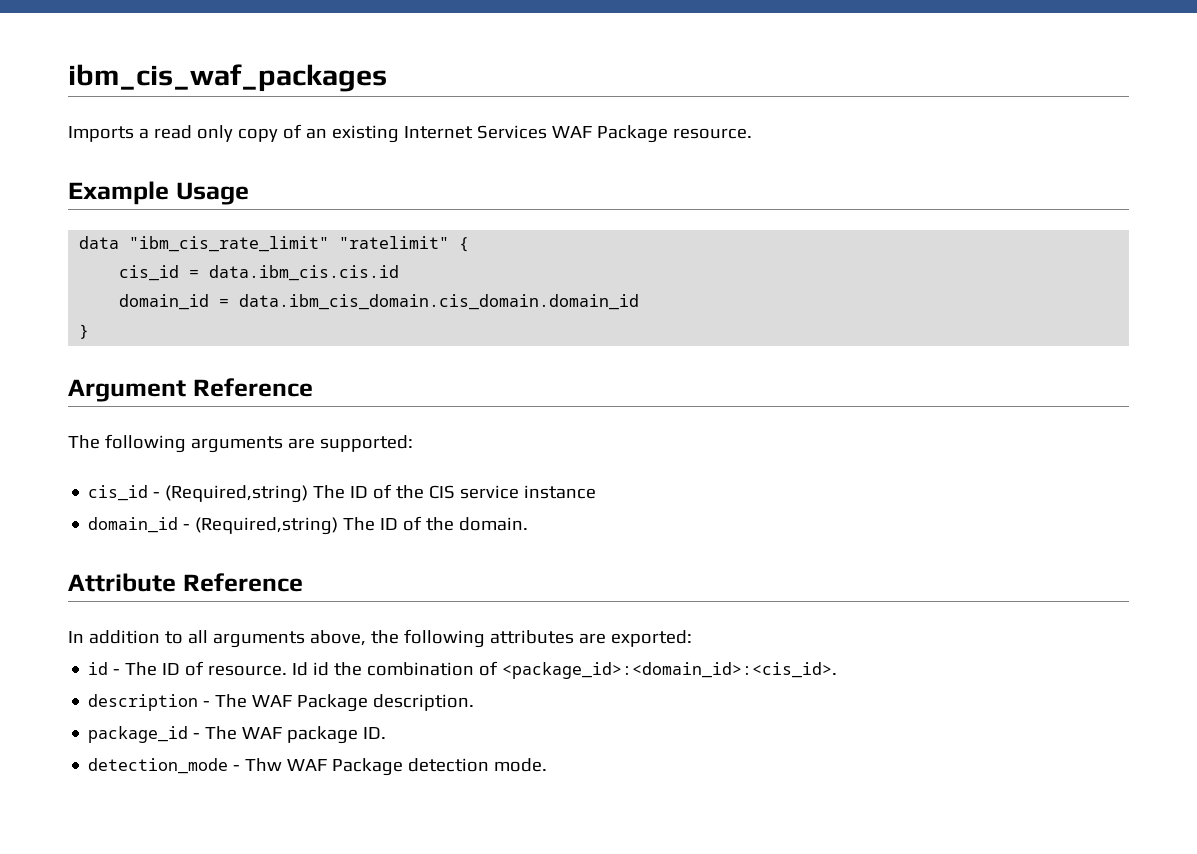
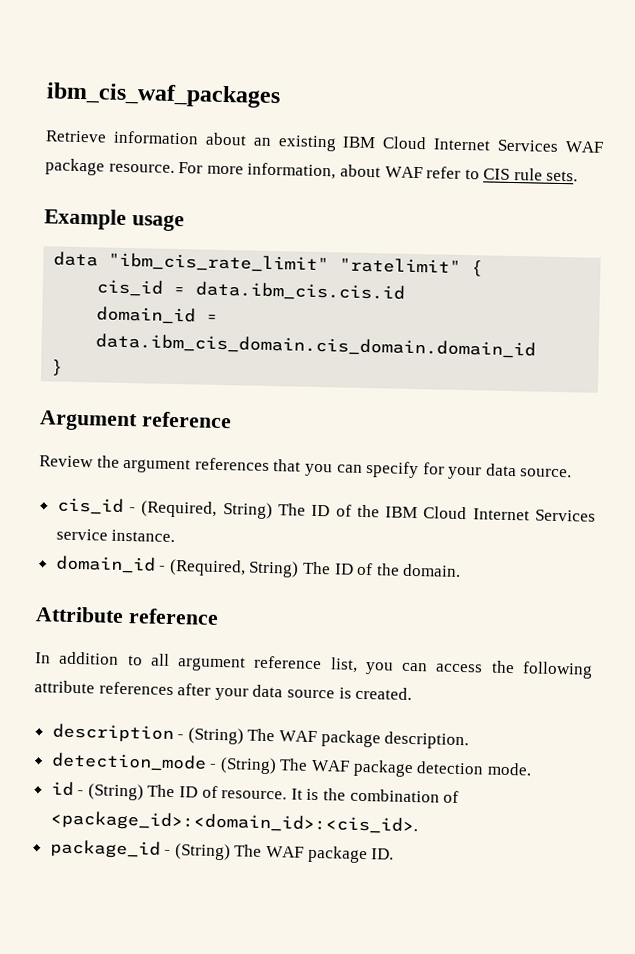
[68,124,399,143] Imports a read only copy of an existing -> [45,130,428,152] Retrieve information about an existing IBM Cloud
[596,125,752,143] Package resource. -> [45,158,579,182] package resource. For more information, about WAF refer to CIS rule sets.
[175,182,249,205] Usage -> [131,214,185,232] usage
[192,378,313,397] [68,434,413,453] Reference // The following arguments are supported: -> [141,411,232,429] [39,455,573,480] reference // Review the argument references that you can specify for your data source.
[165,484,597,503] (Required,string) The ID of the CIS service instance -> [141,500,596,522] [55,528,176,543] (Required, String) The ID of the IBM Cloud Internet Services service instance.
[195,517,339,535] (Required,string) -> [168,558,300,578] (Required, String)
[182,573,303,592] Reference -> [127,608,219,625] reference
[212,629,692,648] arguments above, the following attributes are exported: -> [177,655,593,679] [34,680,413,701] [51,723,470,750] [50,752,532,778] argument reference list, you can access the following attribute references after your data source is created. // description - (String) The WAF package description. // detection_mode - (String) The WAF package detection mode.
(121, 672) none -> [87,783,144,801] (String)
[292,662,330,676] Id id -> [290,788,320,801] It is
[88,694,475,712] // description - The WAF Package description. -> (418, 823) none
(201, 736) none -> [174,843,231,861] (String)
[88,758,548,776] // detection_mode - Thw WAF Package detection mode. -> (395, 854) none

